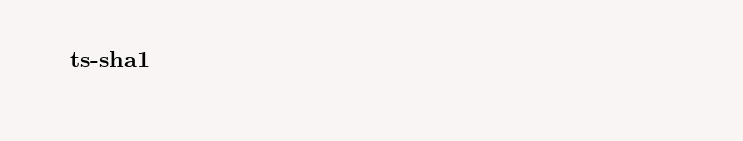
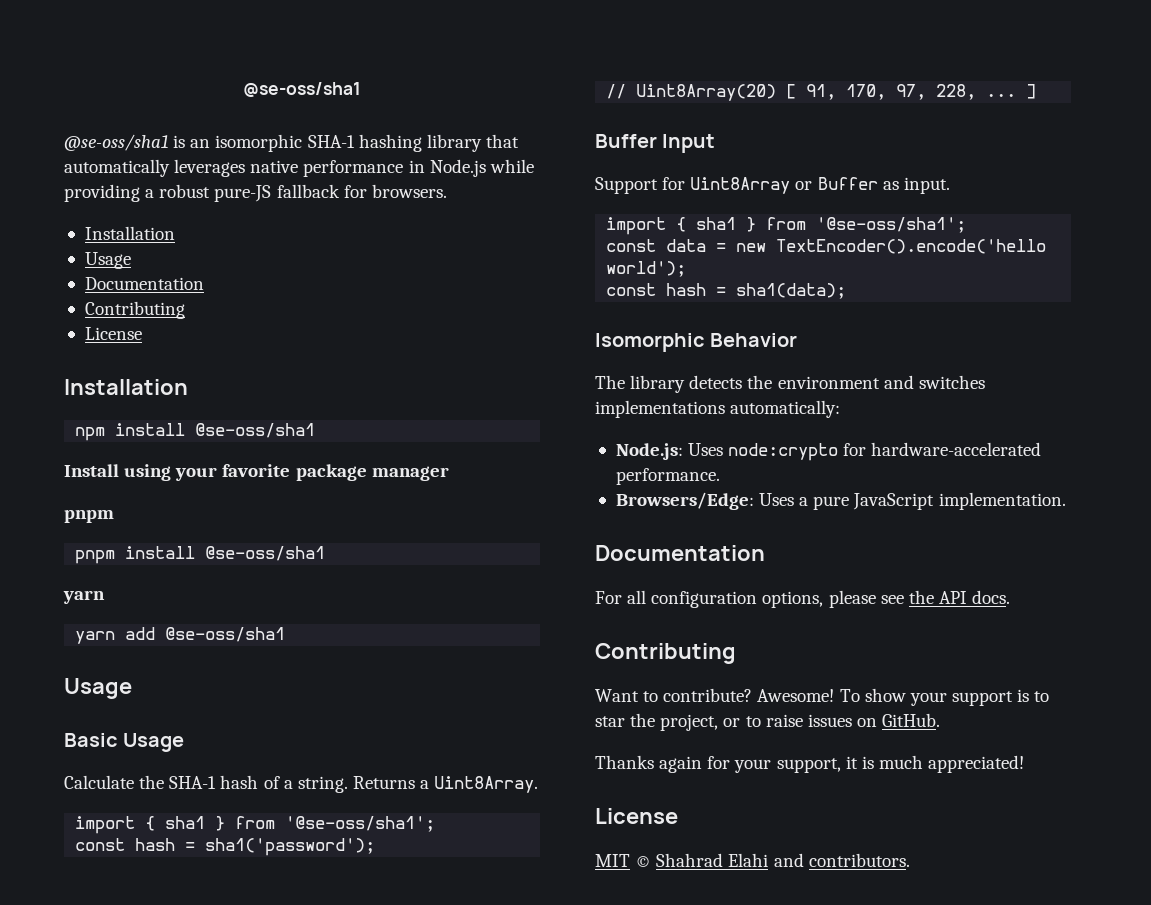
[70,51,150,67] ts-sha1 -> [243,82,361,97] [64,134,519,152] [64,159,534,177] [64,184,447,202] [84,226,175,240] [84,252,131,269] [84,277,204,290] [84,301,185,319] [84,327,142,340] [64,379,188,395] [75,423,316,441] [64,464,449,481] [64,510,114,523] [75,546,326,564] [63,590,105,604] [75,627,286,644] [64,678,132,699] [64,733,185,752] [64,775,539,793] [75,816,436,834] [75,838,376,856] [606,84,1037,101] [595,134,716,153] [595,177,950,194] [606,217,967,235] [606,239,1047,254] [606,261,687,277] [606,283,847,299] [595,333,798,352] [595,375,985,393] [595,400,841,418] [615,442,1042,461] [615,468,720,485] [615,492,1066,510] [595,545,765,561] [595,590,1011,608] [595,643,736,664] [595,688,1050,706] [595,713,941,731] [595,755,1025,773] [595,808,678,824] [595,853,910,867] @se-oss/sha1 // @se-oss/sha1 is an isomorphic SHA-1 hashing library that automatically leverages native performance in Node.js while providing a robust pure-JS fallback for browsers. // Installation // Usage // Documentation // Contributing // License // Installation // npm install @se-oss/sha1 // Install using your favorite package manager // pnpm // pnpm install @se-oss/sha1 // yarn // yarn add @se-oss/sha1 // Usage // Basic Usage // Calculate the SHA-1 hash of a string. Returns a Uint8Array. // import { sha1 } from '@se-oss/sha1'; // const hash = sha1('password'); // // Uint8Array(20) [ 91, 170, 97, 228, ... ] // Buffer Input // Support for Uint8Array or Buffer as input. // import { sha1 } from '@se-oss/sha1'; // const data = new TextEncoder().encode('hello world'); // const hash = sha1(data); // Isomorphic Behavior // The library detects the environment and switches implementations automatically: // Node.js: Uses node:crypto for hardware-accelerated performance. // Browsers/Edge: Uses a pure JavaScript implementation. // Documentation // For all configuration options, please see the API docs. // Contributing // Want to contribute? Awesome! To show your support is to star the project, or to raise issues on GitHub. // Thanks again for your support, it is much appreciated! // License // MIT © Shahrad Elahi and contributors.

